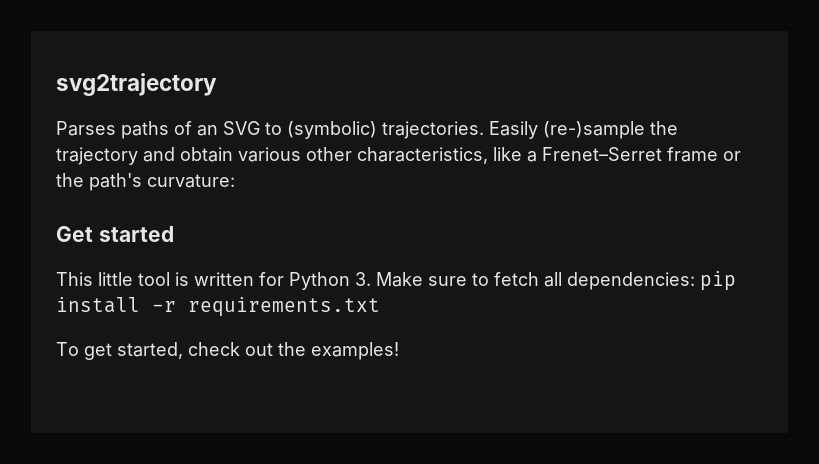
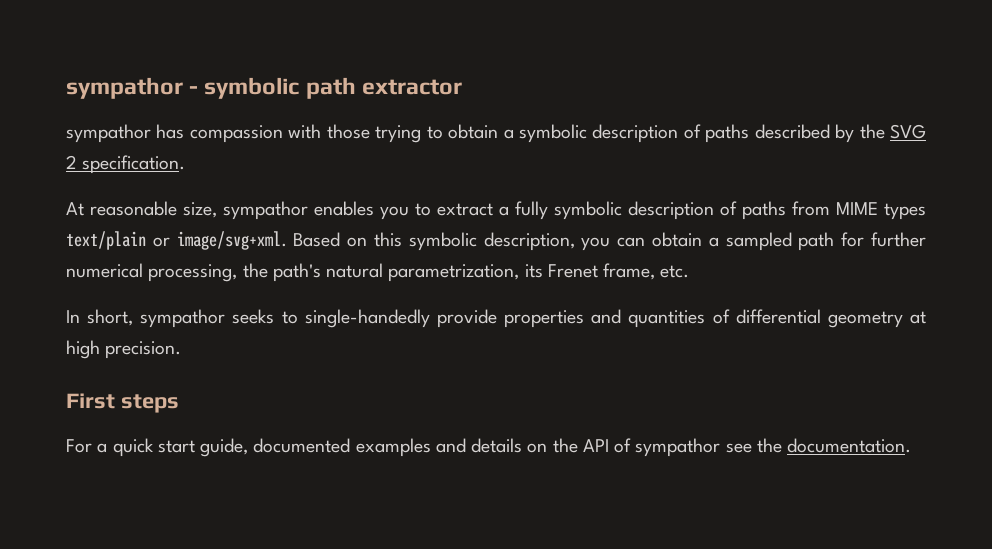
[56,73,217,96] [56,121,678,139] [56,147,741,165] [56,173,235,191] [56,226,174,242] [56,271,736,291] [56,297,380,317] [56,342,399,360] svg2trajectory // Parses paths of an SVG to (symbolic) trajectories. Easily (re-)sample the trajectory and obtain various other characteristics, like a Frenet–Serret frame or the path's curvature: // Get started // This little tool is written for Python 3. Make sure to fetch all dependencies: pip install -r requirements.txt // To get started, check out the examples! -> [66,77,462,99] [66,124,926,143] [66,155,186,174] [66,201,926,220] [66,231,926,251] [66,263,690,282] [66,309,927,328] [66,340,182,359] [66,393,179,413] [66,438,912,457] sympathor - symbolic path extractor // sympathor has compassion with those trying to obtain a symbolic description of paths described by the SVG 2 specification. // At reasonable size, sympathor enables you to extract a fully symbolic description of paths from MIME types text/plain or image/svg+xml. Based on this symbolic description, you can obtain a sampled path for further numerical processing, the path's natural parametrization, its Frenet frame, etc. // In short, sympathor seeks to single-handedly provide properties and quantities of differential geometry at high precision. // First steps // For a quick start guide, documented examples and details on the API of sympathor see the documentation.

